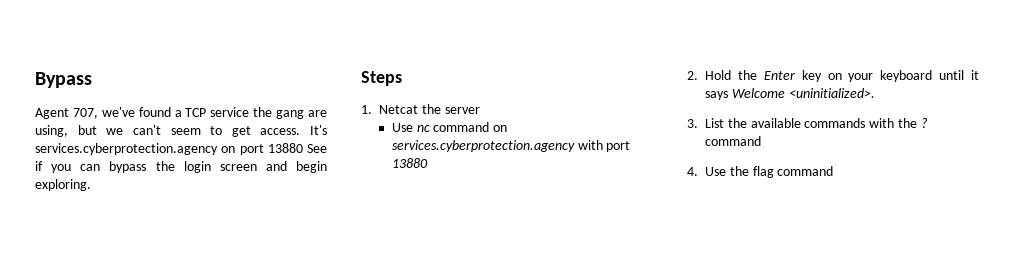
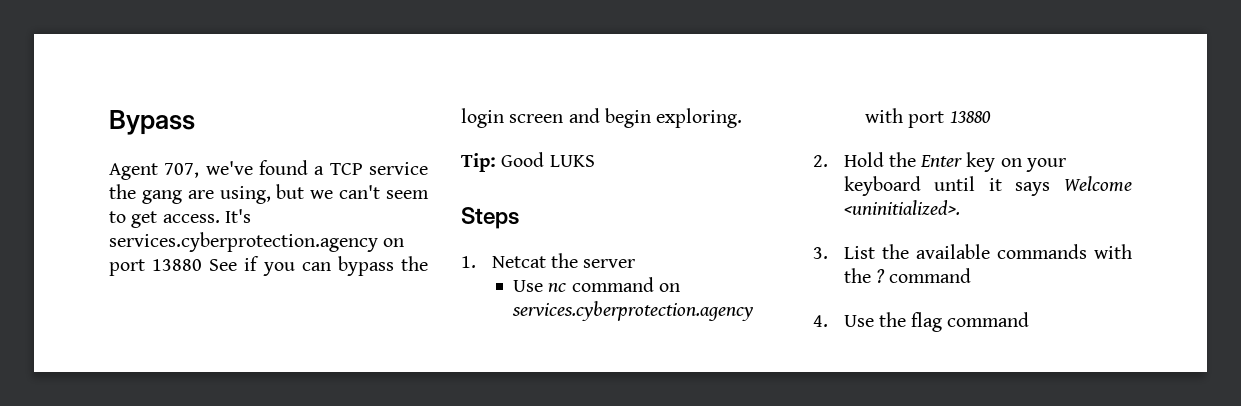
(91, 185) none -> [461,152,595,172] // Tip: Good LUKS

